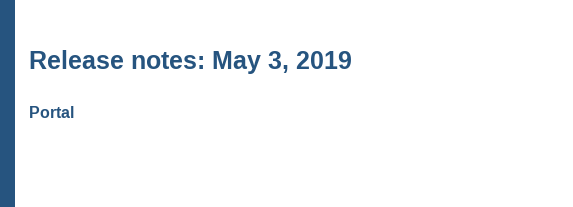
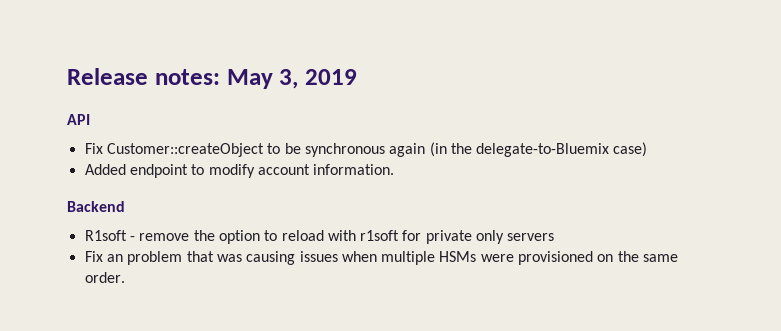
[29,106,74,118] Portal -> [67,114,90,125] [84,142,648,157] [84,164,395,178] [67,201,125,212] [84,230,555,244] [84,251,679,265] [84,272,125,283] API // Fix Customer::createObject to be synchronous again (in the delegate-to-Bluemix case) // Added endpoint to modify account information. // Backend // R1soft - remove the option to reload with r1soft for private only servers // Fix an problem that was causing issues when multiple HSMs were provisioned on the same order.

